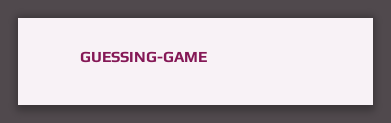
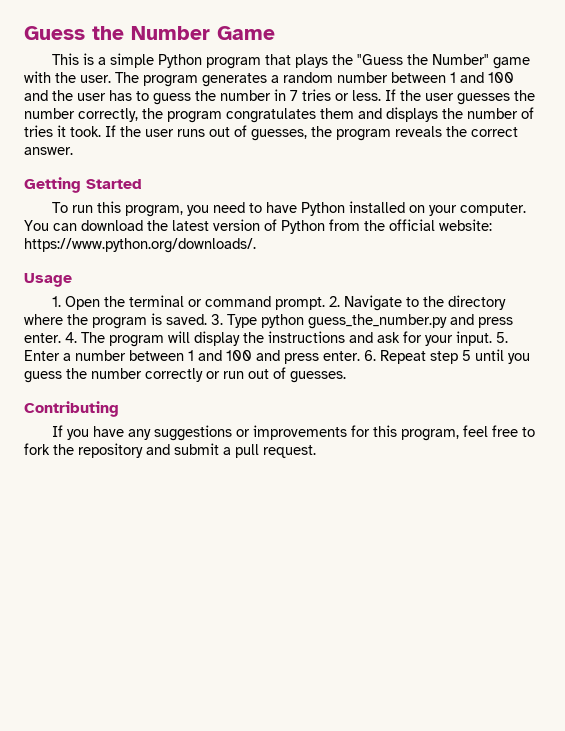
[80,51,207,63] GUESSING-GAME -> [24,26,275,40] [52,53,531,69] [24,71,514,87] [24,89,535,105] [24,107,534,123] [24,125,518,141] [24,147,73,155] [24,177,142,193] [52,201,527,217] [24,219,492,234] [24,238,256,253] [24,273,72,287] [52,295,507,311] [24,313,513,329] [24,331,508,347] [24,349,530,364] [24,367,346,383] [24,401,119,417] [52,425,536,441] [24,443,316,458] Guess the Number Game // This is a simple Python program that plays the "Guess the Number" game with the user. The program generates a random number between 1 and 100 and the user has to guess the number in 7 tries or less. If the user guesses the number correctly, the program congratulates them and displays the number of tries it took. If the user runs out of guesses, the program reveals the correct answer. // Getting Started // To run this program, you need to have Python installed on your computer. You can download the latest version of Python from the official website: https://www.python.org/downloads/. // Usage // 1. Open the terminal or command prompt. 2. Navigate to the directory where the program is saved. 3. Type python guess_the_number.py and press enter. 4. The program will display the instructions and ask for your input. 5. Enter a number between 1 and 100 and press enter. 6. Repeat step 5 until you guess the number correctly or run out of guesses. // Contributing // If you have any suggestions or improvements for this program, feel free to fork the repository and submit a pull request.

